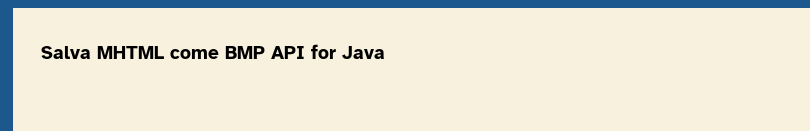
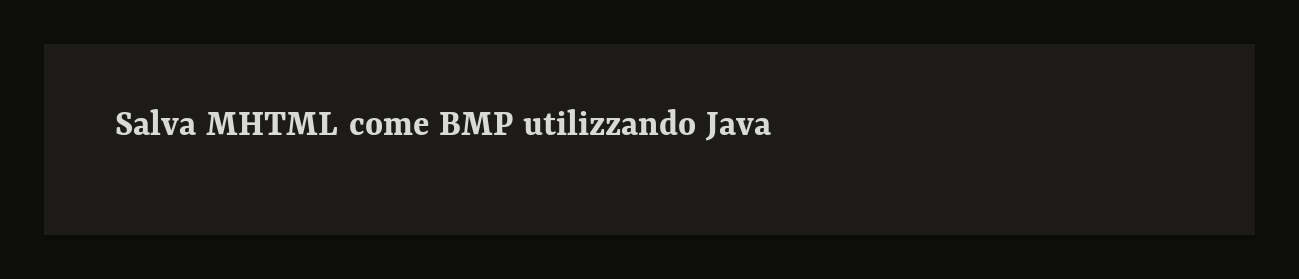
[271,44,336,59] API for -> [523,109,697,135] utilizzando

